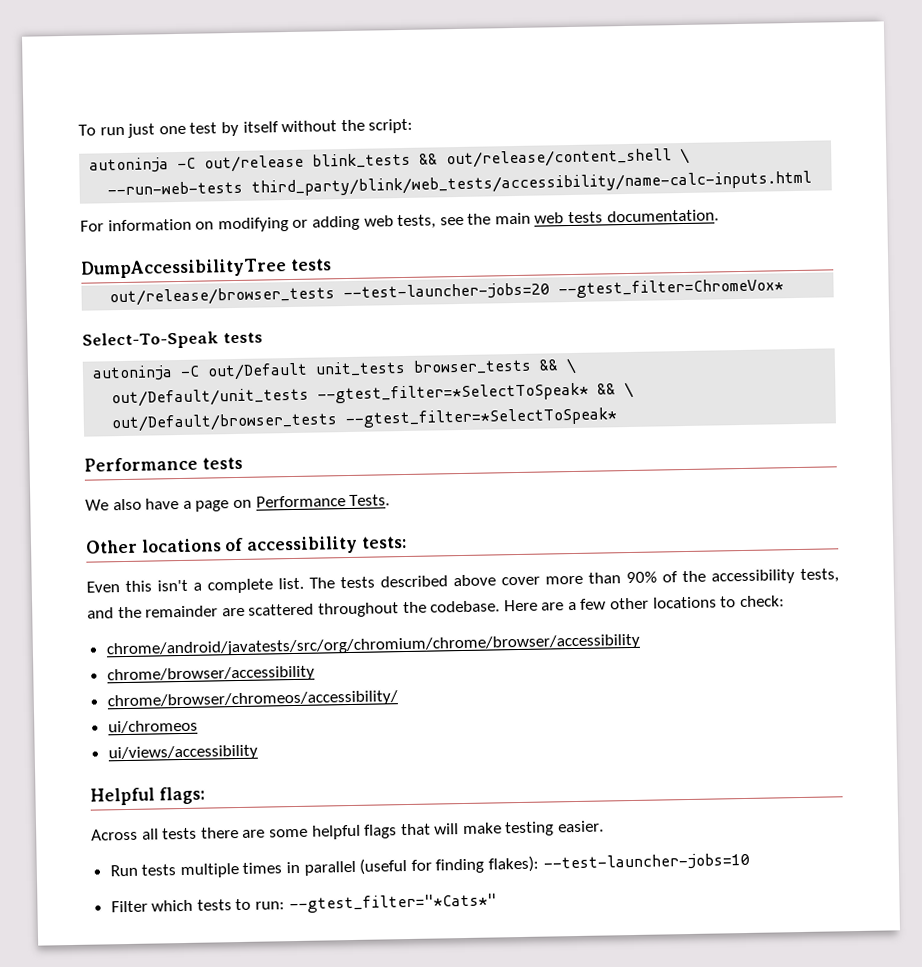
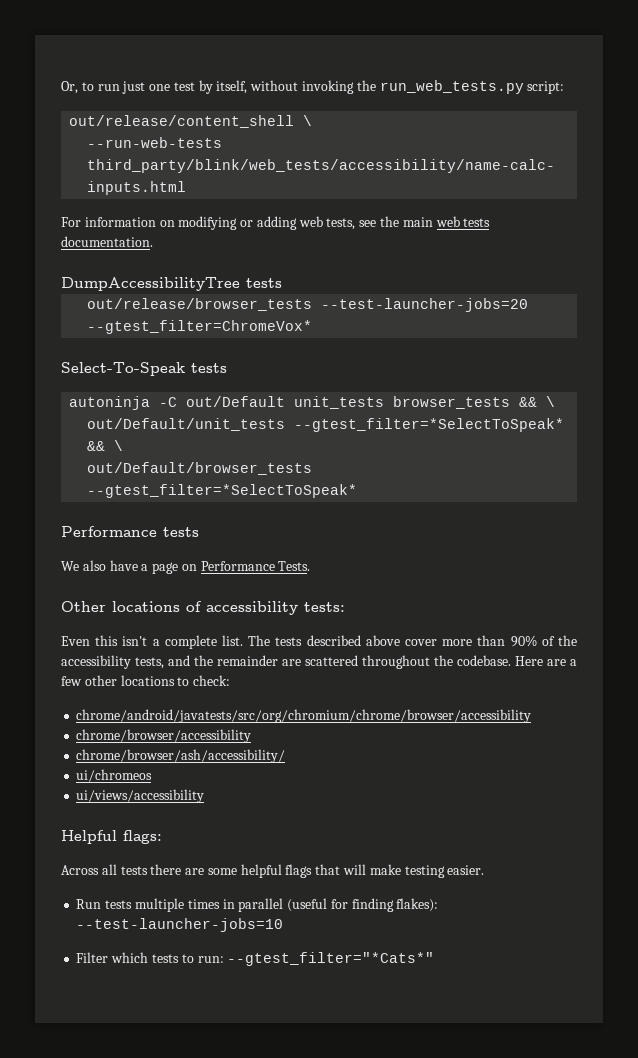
[78,124,96,136] To -> [61,81,94,94] Or, to
[242,118,414,134] [89,152,439,174] itself without the script: // autoninja -C out/release blink_tests && -> [216,80,565,94] itself, without invoking the run_web_tests.py script: //
[106,690,398,710] chrome/browser/chromeos/accessibility/ -> [76,749,286,763] chrome/browser/ash/accessibility/

